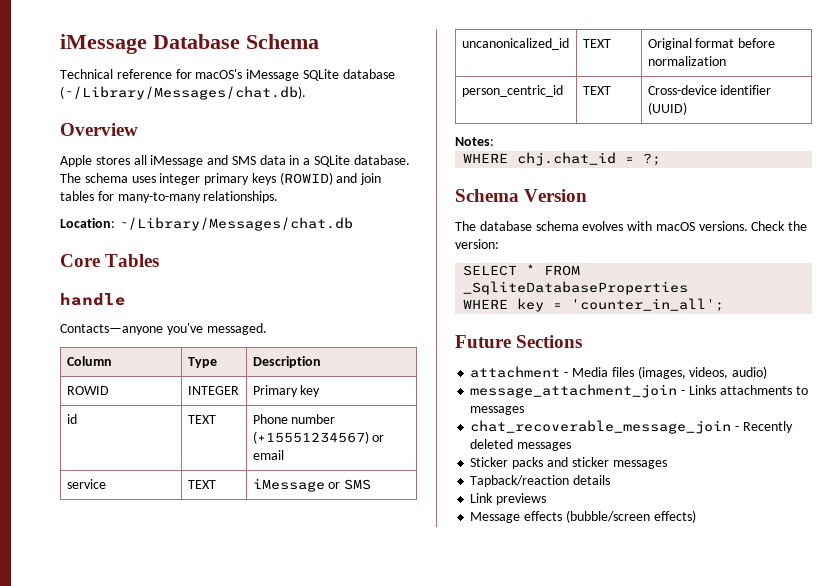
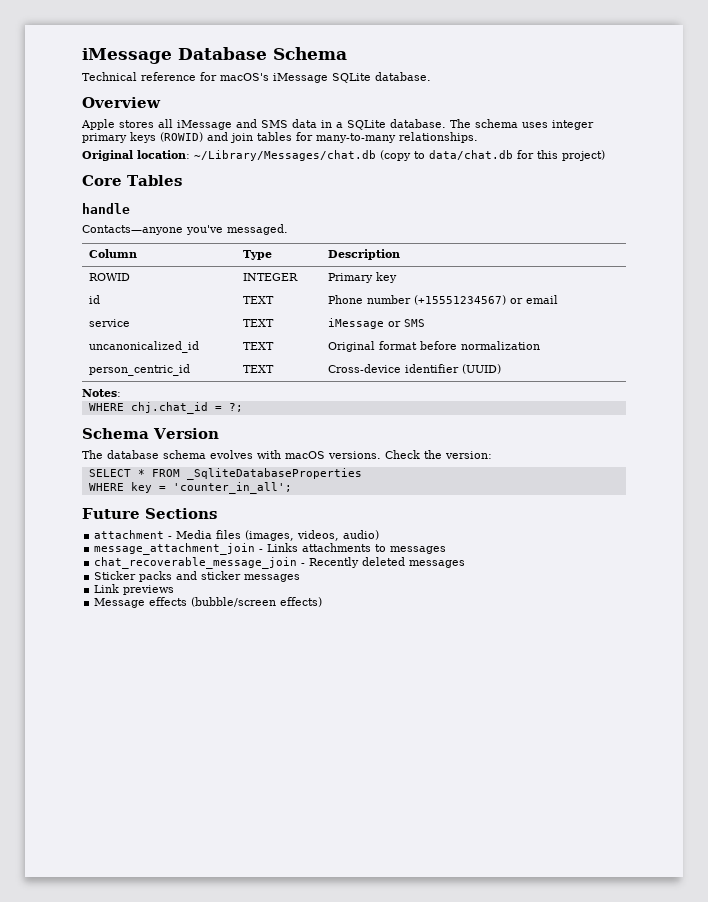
[342,69,395,79] [60,86,306,100] database (~/Library/Messages/chat.db). -> [375,72,431,81] database.
[60,218,115,228] Location: -> [82,150,190,161] Original location:
(353, 224) none -> [380,150,605,161] (copy to data/chat.db for this project)
[470,475,611,487] // Tapback/reaction details -> (301, 578) none

